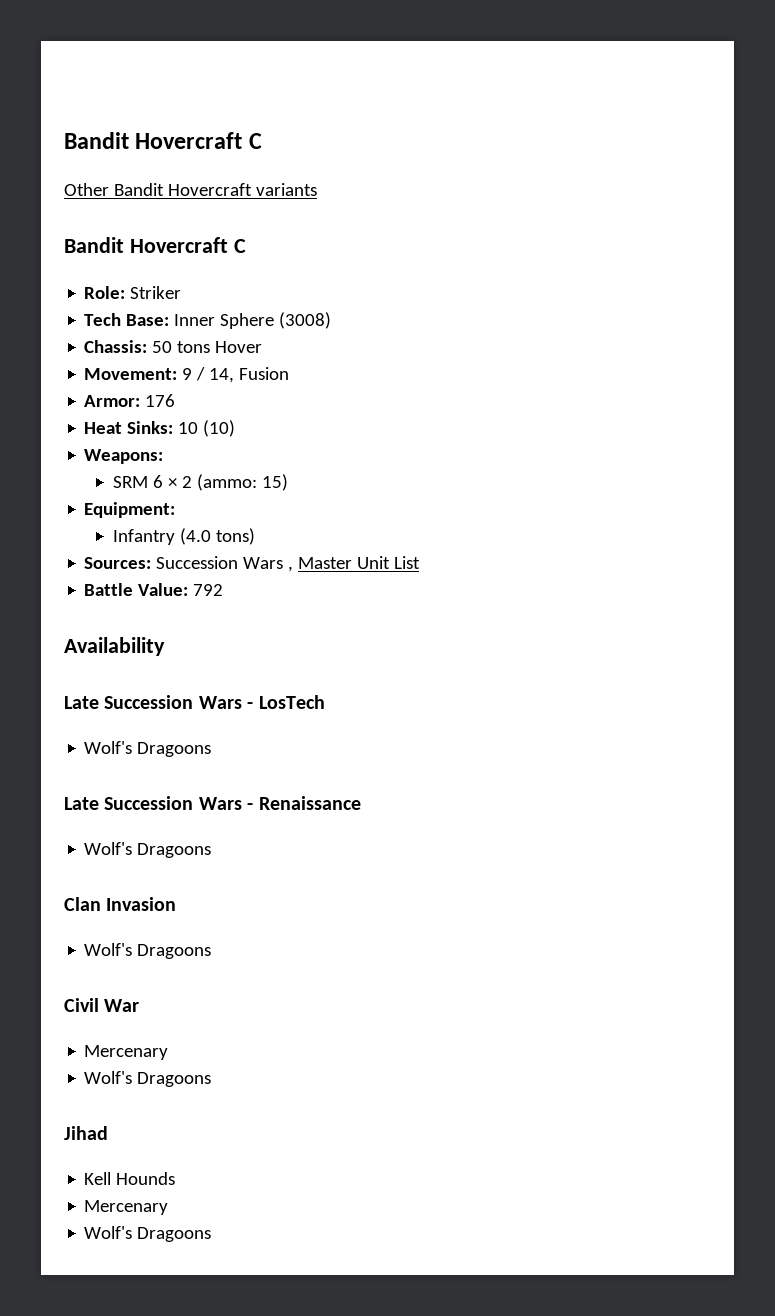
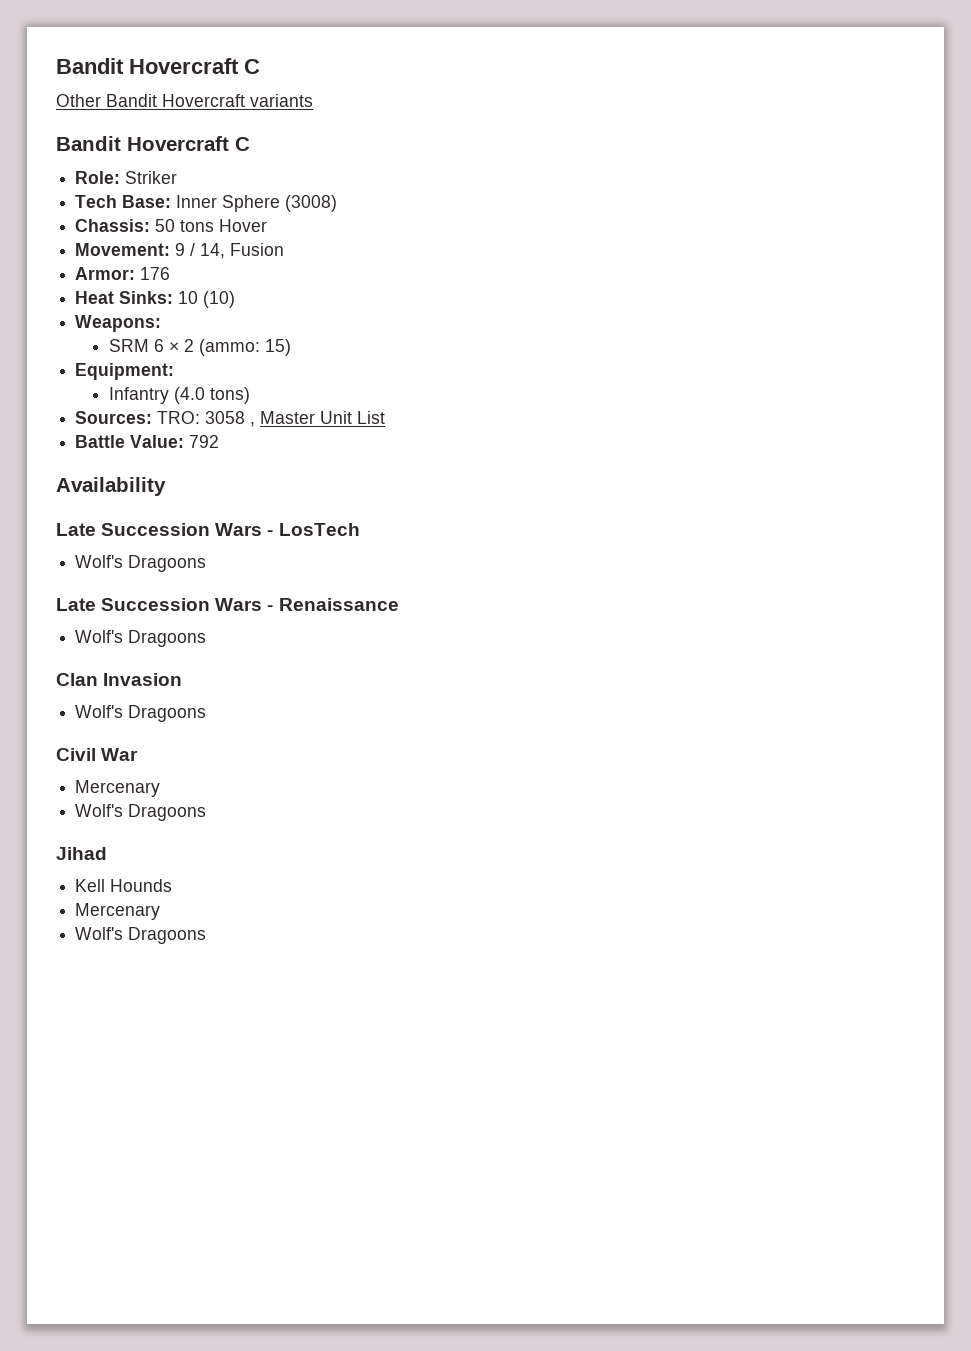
[156,556,284,569] Succession Wars -> [157,411,246,424] TRO: 3058

